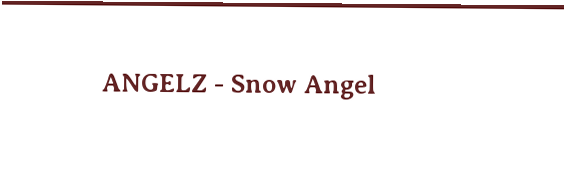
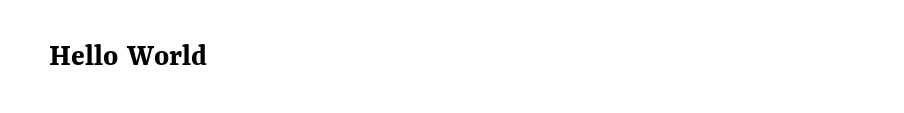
[101,73,378,100] ANGELZ - Snow Angel -> [49,44,207,65] Hello World

